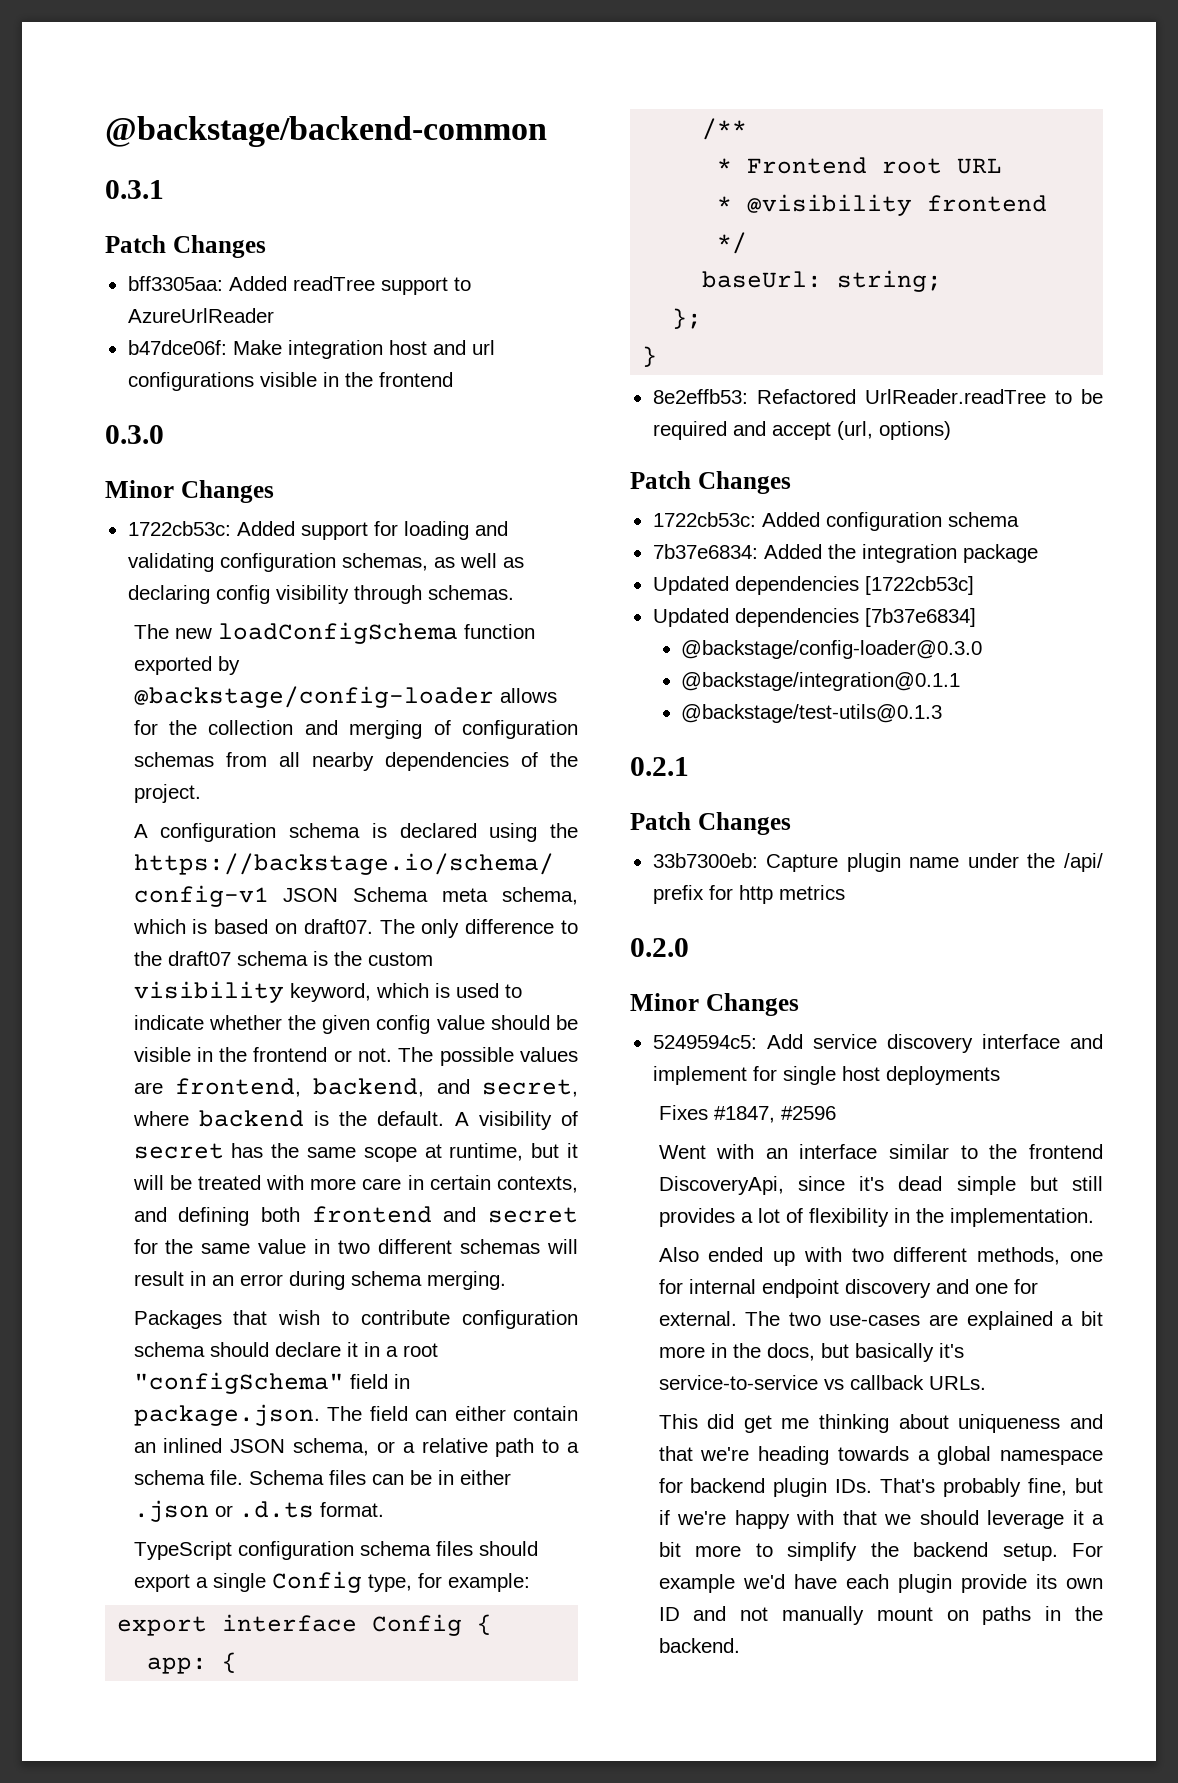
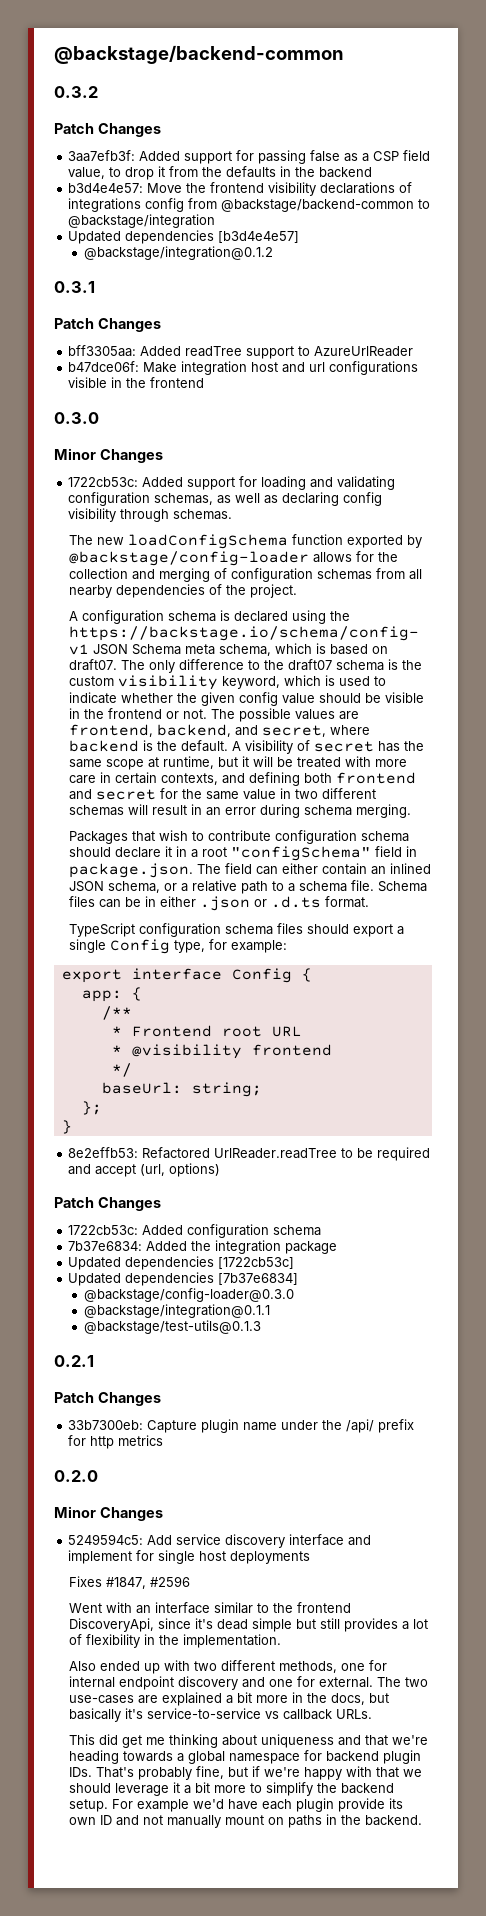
[105,116,547,147] @backstage/backend-common -> [54,45,344,64] [54,86,98,98] [54,123,161,137] [68,150,431,164] [68,166,373,180] [68,182,413,196] [68,198,431,212] [68,214,216,228] [68,230,300,244] [83,246,273,260] @backstage/backend-common // 0.3.2 // Patch Changes // 3aa7efb3f: Added support for passing false as a CSP field value, to drop it from the defaults in the backend // b3d4e4e57: Move the frontend visibility declarations of integrations config from @backstage/backend-common to @backstage/integration // Updated dependencies [b3d4e4e57] // @backstage/integration@0.1.2

